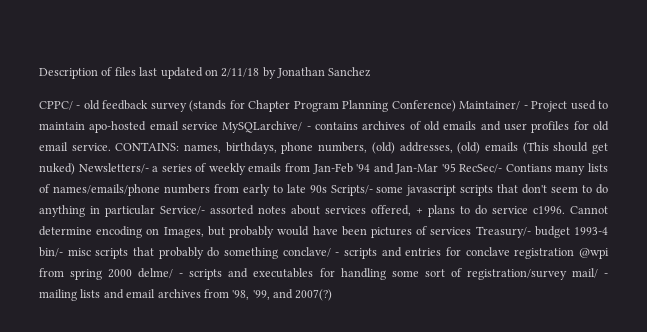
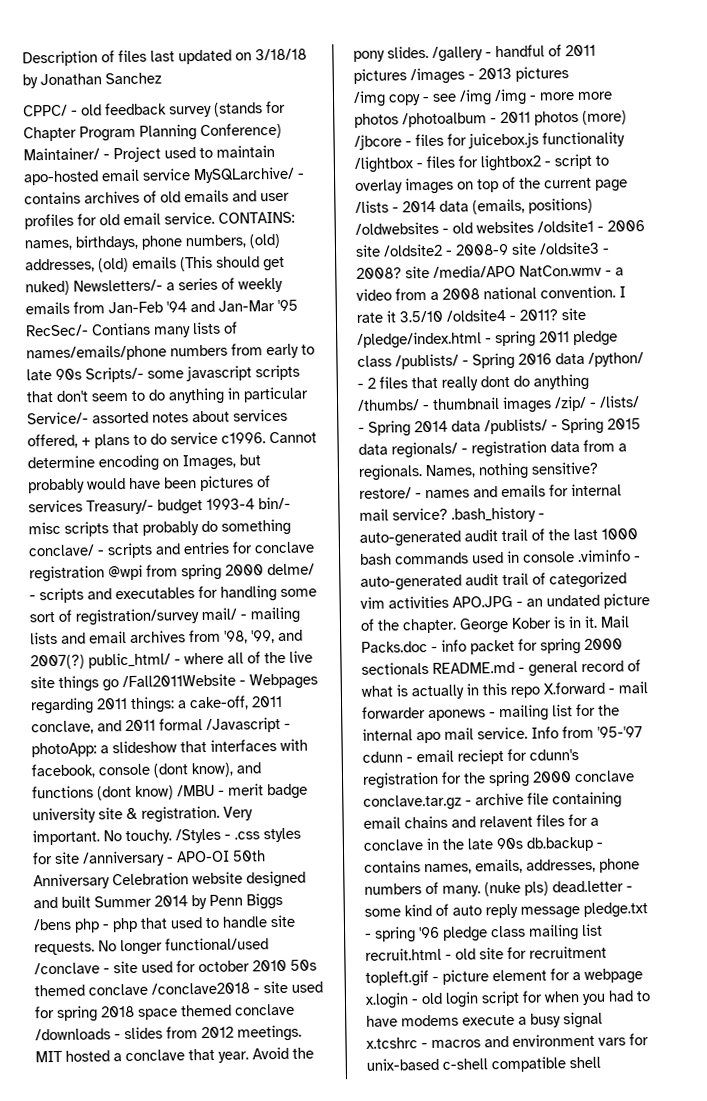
[221,68,260,77] 2/11/18 -> [255,48,307,61] 3/18/18
(333, 295) none -> [88,650,313,669] [30,673,318,692] [30,695,283,715] [31,716,291,735] [31,738,308,758] [31,762,261,779] [32,783,308,801] [32,805,253,824] [32,827,301,846] [32,850,266,867] [33,870,306,890] [33,892,283,910] [33,914,295,933] [34,937,269,956] [34,959,317,975] [34,980,323,997] [35,1003,295,1022] [35,1024,302,1042] [35,1046,314,1063] [353,44,596,62] [353,66,569,85] [353,88,613,107] [354,110,627,128] [354,131,625,150] [354,153,609,173] [355,176,628,195] [355,197,593,215] [355,219,645,235] [355,241,610,257] [356,264,624,279] [356,285,626,301] [356,307,586,323] [357,330,618,349] [357,352,644,370] [357,373,589,391] [358,395,640,414] [358,417,641,437] [358,439,627,459] [358,461,599,481] [359,483,622,499] [359,506,545,523] [359,528,638,547] [360,549,641,565] [360,571,627,591] [360,593,650,609] [360,615,630,634] [361,638,623,655] [361,659,641,677] [361,681,648,700] [362,703,620,722] [362,725,643,744] [362,748,579,765] [362,770,635,789] [363,791,622,811] [363,813,599,829] [363,836,603,852] [364,858,640,875] [364,880,633,897] [364,902,648,919] [365,923,603,943] [365,945,607,961] [365,968,643,987] [365,990,651,1009] [366,1011,603,1029] [366,1033,649,1049] [366,1056,601,1073] public_html/ - where all of the live site things go /Fall2011Website - Webpages regarding 2011 things: a cake-off, 2011 conclave, and 2011 formal /Javascript - photoApp: a slideshow that interfaces with facebook, console (dont know), and functions (dont know) /MBU - merit badge university site & registration. Very important. No touchy. /Styles - .css styles for site /anniversary - APO-OI 50th Anniversary Celebration website designed and built Summer 2014 by Penn Biggs /bens php - php that used to handle site requests. No longer functional/used /conclave - site used for october 2010 50s themed conclave /conclave2018 - site used for spring 2018 space themed conclave /downloads - slides from 2012 meetings. MIT hosted a conclave that year. Avoid the pony slides. /gallery - handful of 2011 pictures /images - 2013 pictures // /img copy - see /img /img - more more photos /photoalbum - 2011 photos (more) /jbcore - files for juicebox.js functionality /lightbox - files for lightbox2 - script to overlay images on top of the current page /lists - 2014 data (emails, positions) /oldwebsites - old websites /oldsite1 - 2006 site /oldsite2 - 2008-9 site /oldsite3 - 2008? site /media/APO NatCon.wmv - a video from a 2008 national convention. I rate it 3.5/10 /oldsite4 - 2011? site /pledge/index.html - spring 2011 pledge class /publists/ - Spring 2016 data /python/ - 2 files that really dont do anything /thumbs/ - thumbnail images /zip/ - /lists/ - Spring 2014 data /publists/ - Spring 2015 data regionals/ - registration data from a regionals. Names, nothing sensitive? restore/ - names and emails for internal mail service? .bash_history - auto-generated audit trail of the last 1000 bash commands used in console .viminfo - auto-generated audit trail of categorized vim activities APO.JPG - an undated picture of the chapter. George Kober is in it. Mail Packs.doc - info packet for spring 2000 sectionals README.md - general record of what is actually in this repo X.forward - mail forwarder aponews - mailing list for the internal apo mail service. Info from '95-'97 cdunn - email reciept for cdunn's registration for the spring 2000 conclave conclave.tar.gz - archive file containing email chains and relavent files for a conclave in the late 90s db.backup - contains names, emails, addresses, phone numbers of many. (nuke pls) dead.letter - some kind of auto reply message pledge.txt - spring '96 pledge class mailing list recruit.html - old site for recruitment topleft.gif - picture element for a webpage x.login - old login script for when you had to have modems execute a busy signal x.tcshrc - macros and environment vars for unix-based c-shell compatible shell

